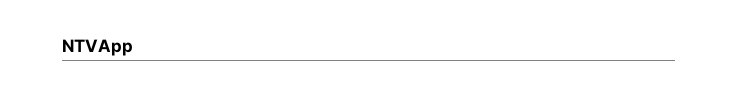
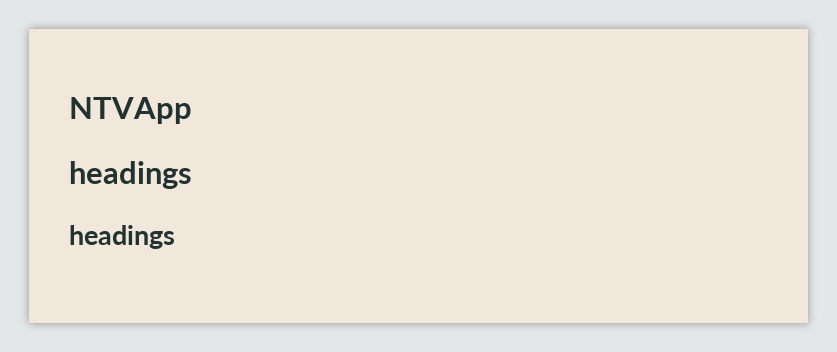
(133, 47) none -> [69,161,192,189] [69,225,175,249] // headings // headings

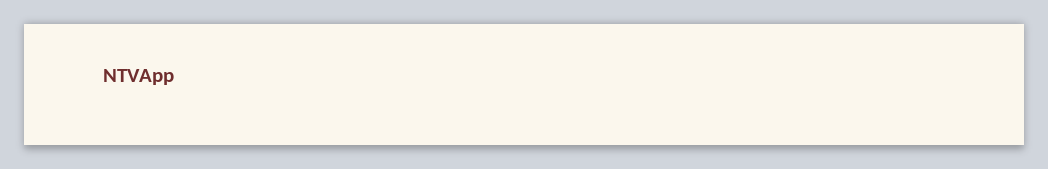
[69,161,192,189] [69,225,175,249] // headings // headings -> (174, 77) none

